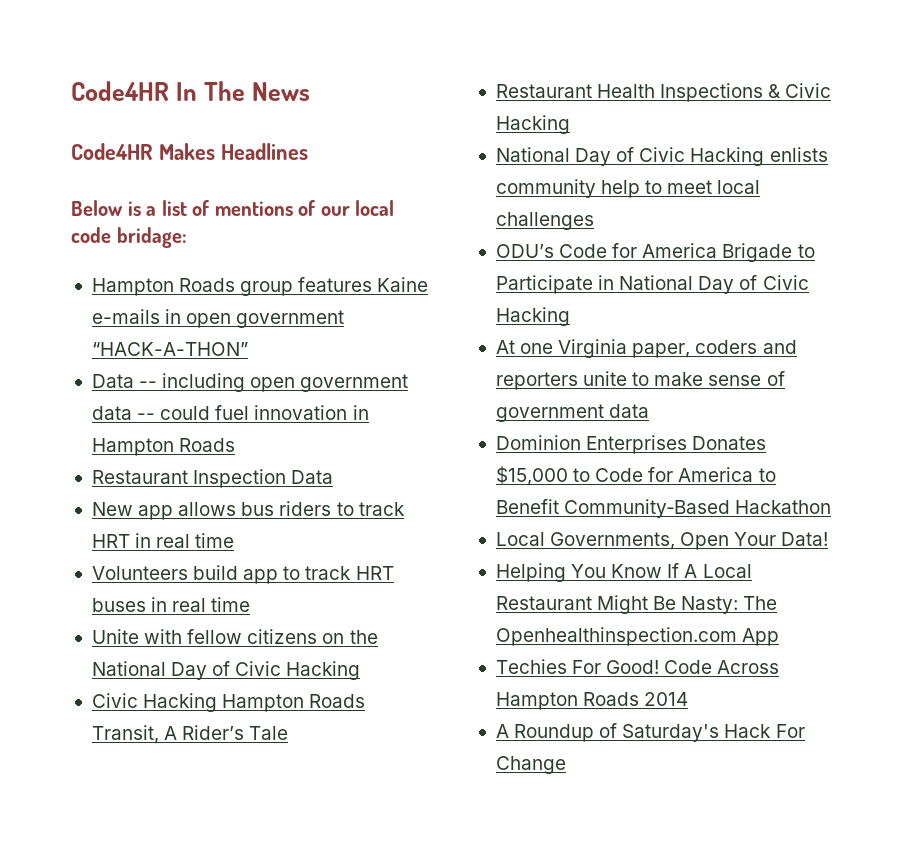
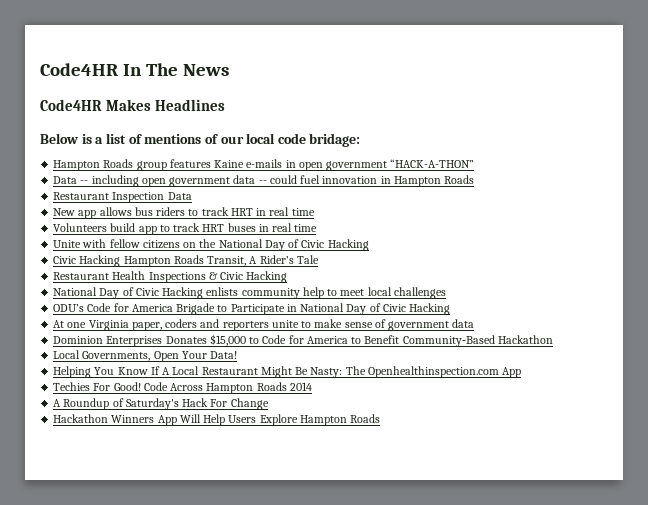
(566, 765) none -> [53,414,381,426] // Hackathon Winners App Will Help Users Explore Hampton Roads

